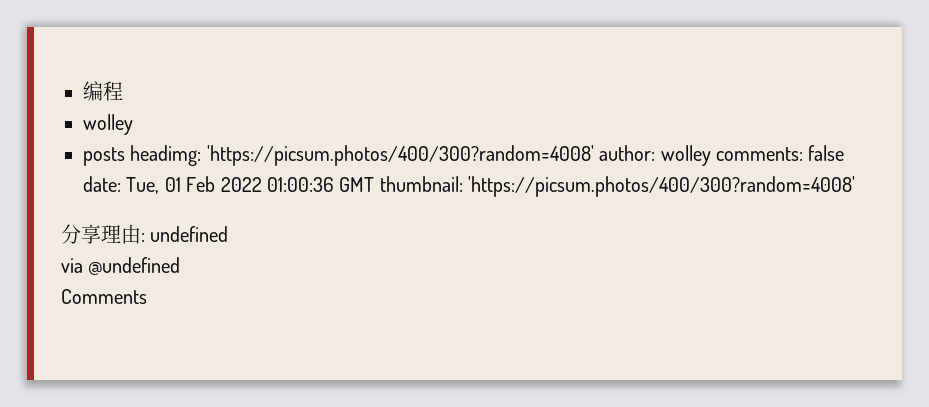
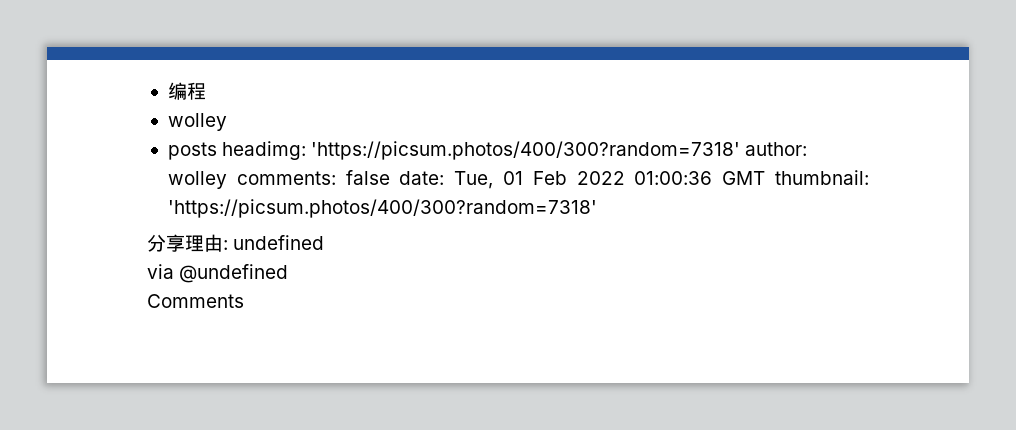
[206,145,594,166] 'https://picsum.photos/400/300?random=4008' -> [311,141,741,160] 'https://picsum.photos/400/300?random=7318'
[468,176,856,197] 'https://picsum.photos/400/300?random=4008' -> [167,199,597,218] 'https://picsum.photos/400/300?random=7318'

